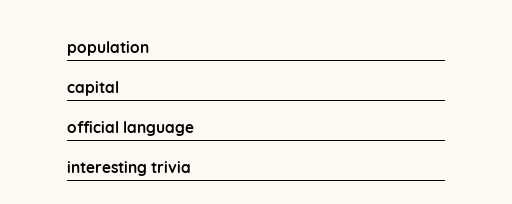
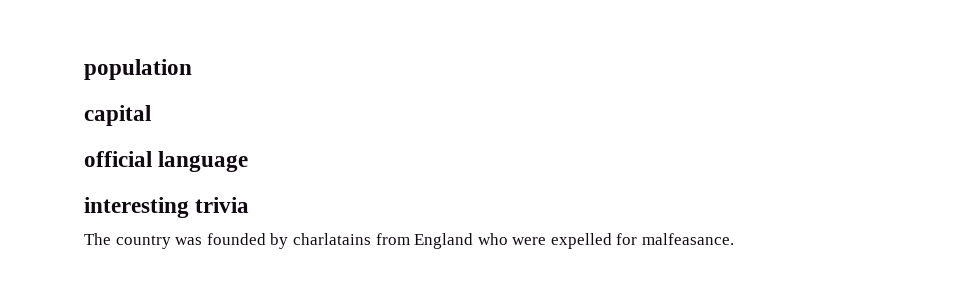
(192, 167) none -> [84,233,735,249] // The country was founded by charlatains from England who were expelled for malfeasance.

